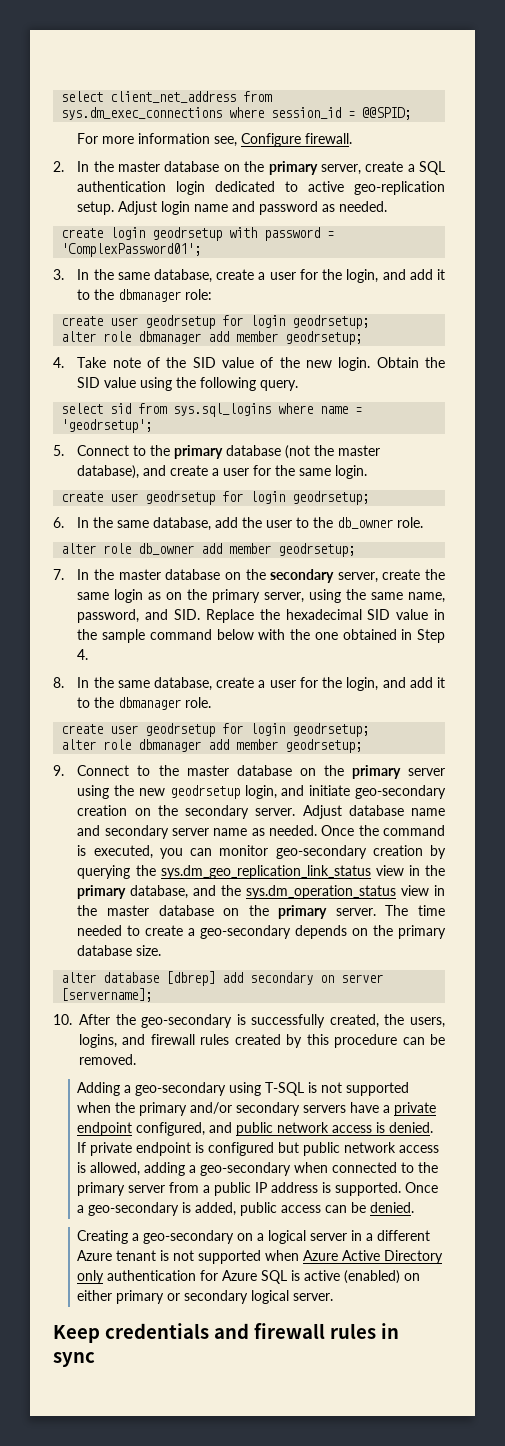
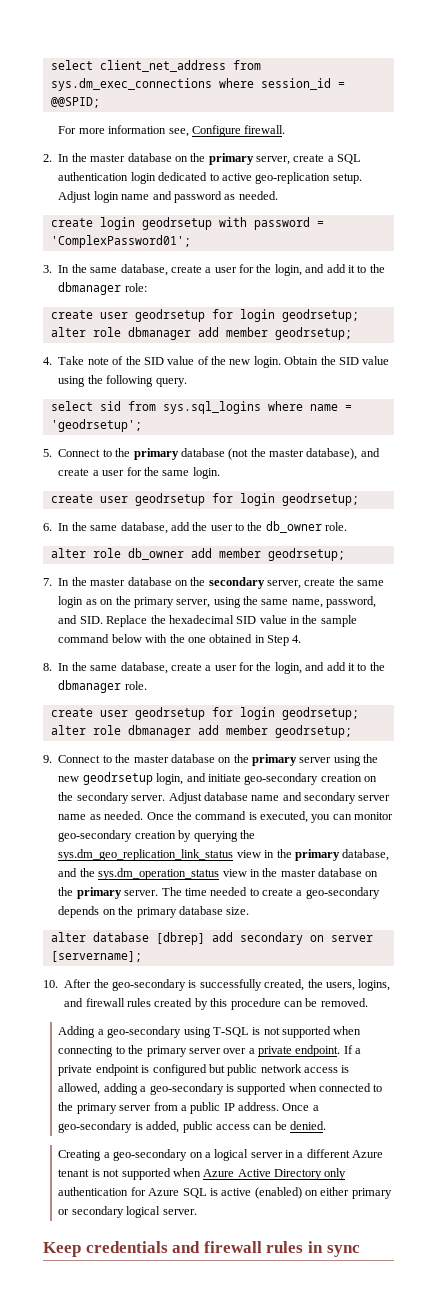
[115,1102,437,1116] [77,1122,434,1136] [77,1142,87,1153] the primary and/or secondary servers have a private endpoint configured, and public network access is denied. If -> [58,1045,362,1057] connecting to the primary server over a private endpoint. If a
(292, 1169) none -> [225,1083,287,1095] is supported
[271,1182,402,1196] address is supported. -> [238,1102,280,1111] address.

